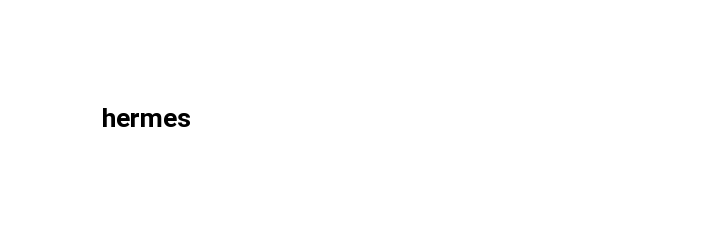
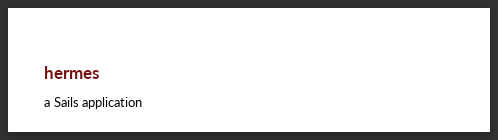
(191, 117) none -> [44,97,143,109] // a Sails application

